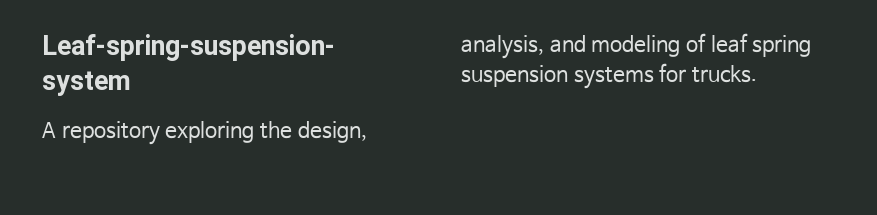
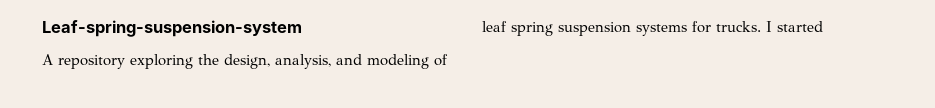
(758, 74) none -> [766,21,823,32] I started

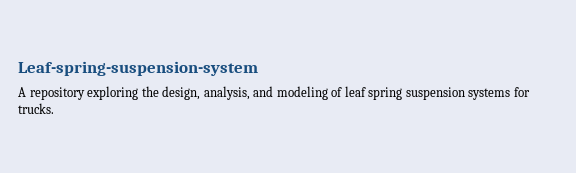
[766,21,823,32] I started -> (54, 108) none

